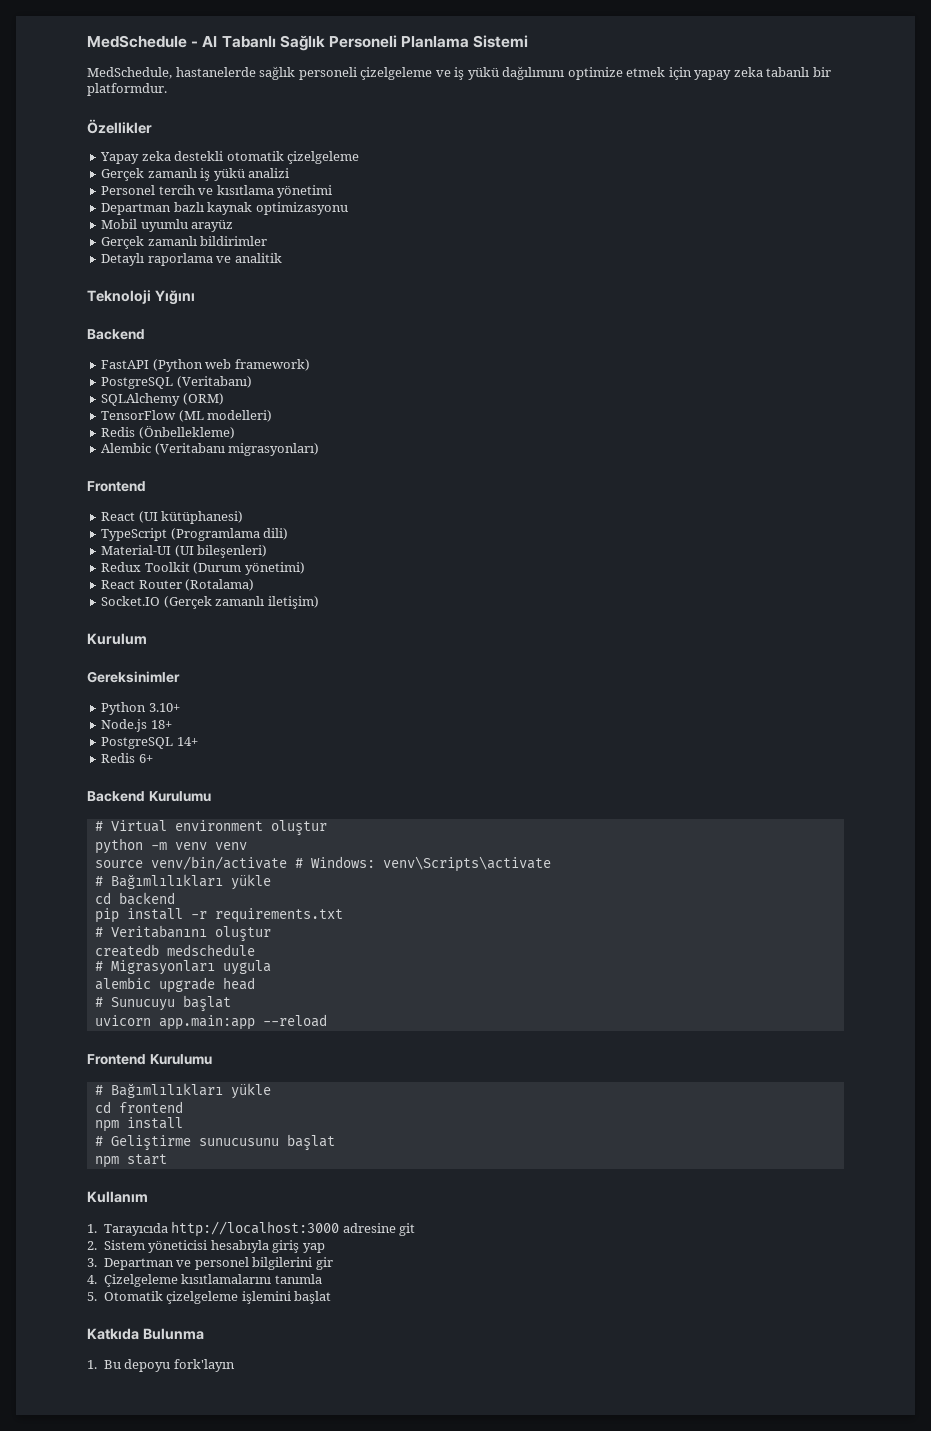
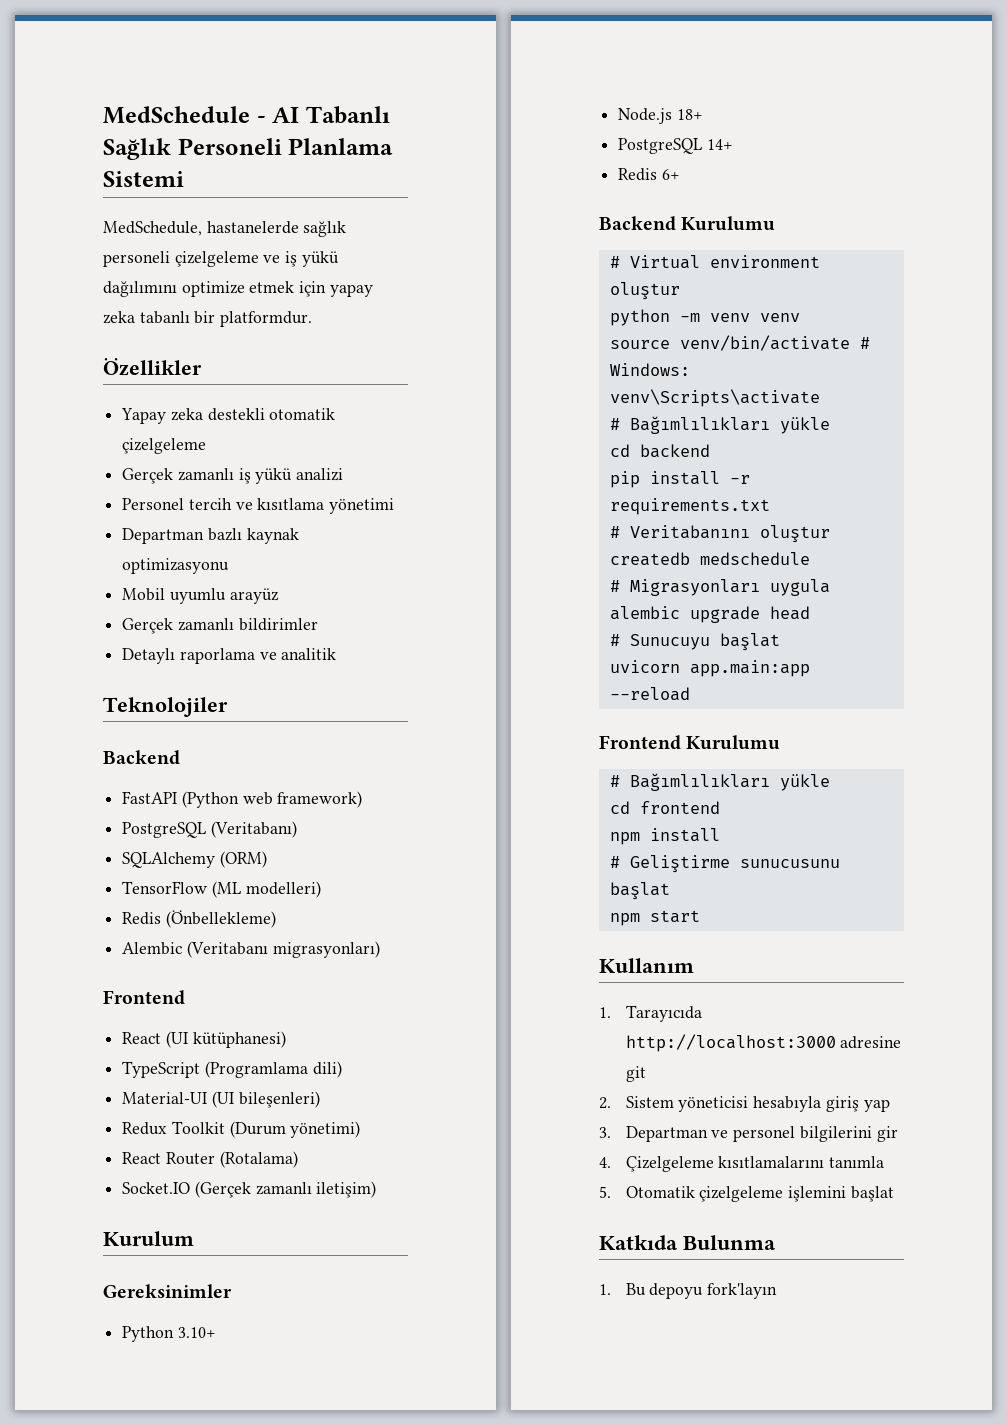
[87,290,195,305] Teknoloji Yığını -> [103,697,228,717] Teknolojiler

